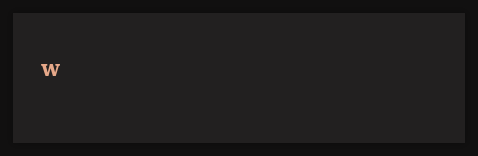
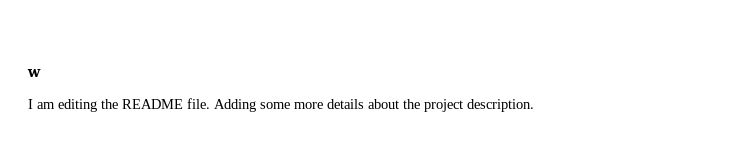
(60, 70) none -> [28,98,534,112] // I am editing the README file. Adding some more details about the project description.

